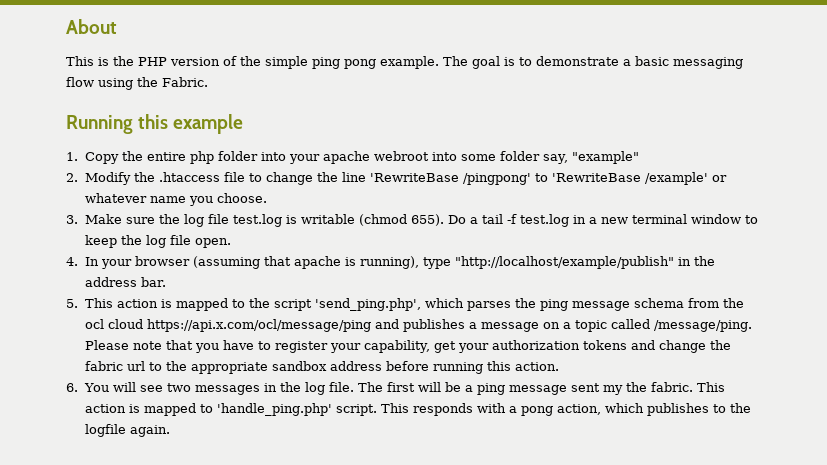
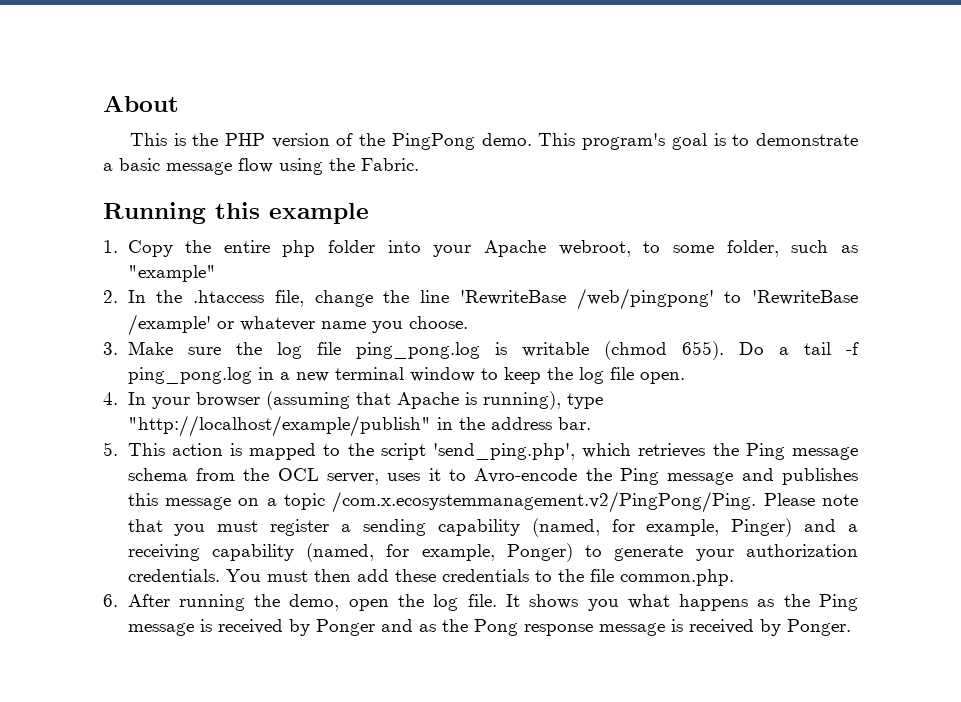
[265,56,468,69] simple ping pong example. The -> [391,133,666,150] PingPong demo. This program's
[673,57,743,69] messaging -> [166,162,232,175] message
[322,151,569,164] apache webroot into some folder say, -> [484,240,859,257] Apache webroot, to some folder, such as
[84,172,131,185] Modify -> [127,290,146,303] In
[223,172,262,182] file to -> [274,290,304,307] file,
[462,173,531,185] /pingpong' -> [576,288,714,310] /web/pingpong'
[232,214,282,227] test.log -> [355,342,480,359] ping_pong.log
[519,214,569,227] test.log -> [127,367,252,384] ping_pong.log
[293,256,341,269] apache -> [396,392,459,409] Apache
[466,298,568,311] parses the ping -> [638,443,785,460] retrieves the Ping
[84,319,371,332] ocl cloud https://api.x.com/ocl/message/ping -> [277,468,734,485] OCL server, uses it to Avro-encode the Ping message
[468,322,477,329] a -> [127,493,158,506] this
[610,319,752,332] called /message/ping. -> [332,491,757,513] /com.x.ecosystemmanagement.v2/PingPong/Ping.
[222,340,732,353] [84,361,559,374] [66,382,726,395] [84,403,751,416] [84,424,170,437] have to register your capability, get your authorization tokens and change the fabric url to the appropriate sandbox address before running this action. // 6. You will see two messages in the log file. The first will be a ping message sent my the fabric. This action is mapped to 'handle_ping.php' script. This responds with a pong action, which publishes to the logfile again. -> [217,518,858,537] [127,543,858,562] [127,569,734,586] [103,594,858,611] [127,619,851,636] must register a sending capability (named, for example, Pinger) and a receiving capability (named, for example, Ponger) to generate your authorization credentials. You must then add these credentials to the file common.php. // 6. After running the demo, open the log file. It shows you what happens as the Ping message is received by Ponger and as the Pong response message is received by Ponger.

